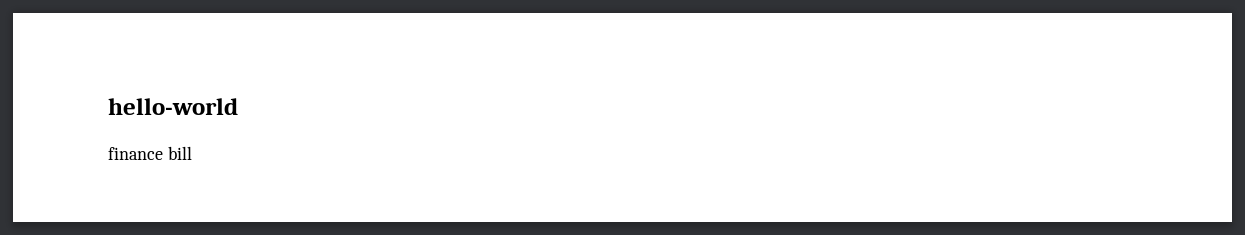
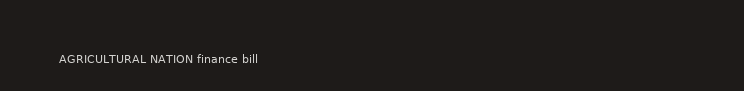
[108,98,238,115] hello-world // -> [59,55,193,63] AGRICULTURAL NATION

